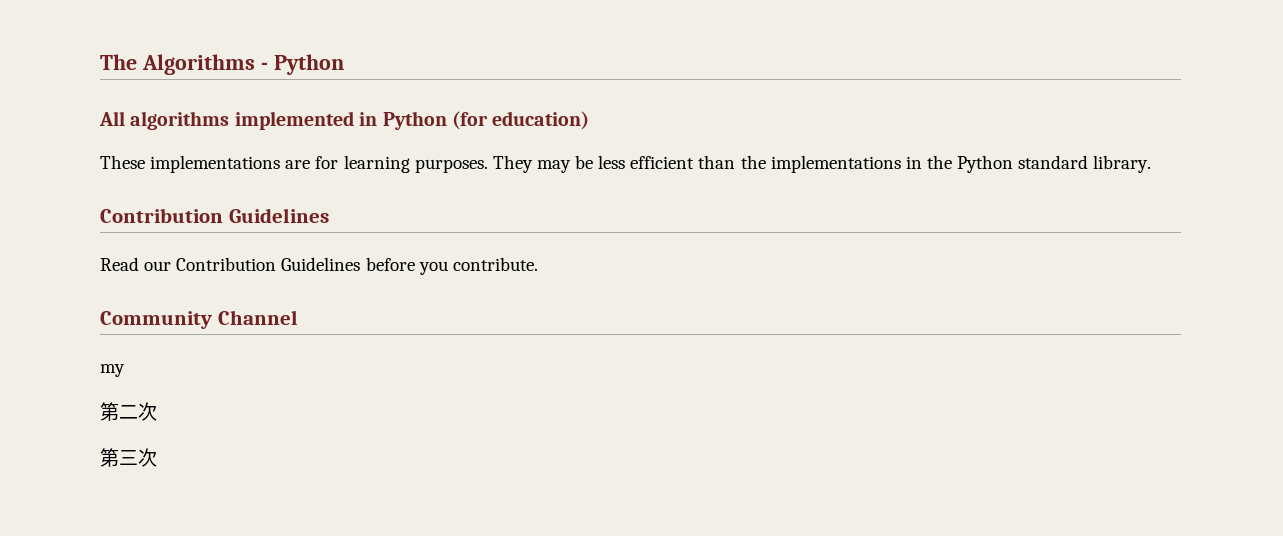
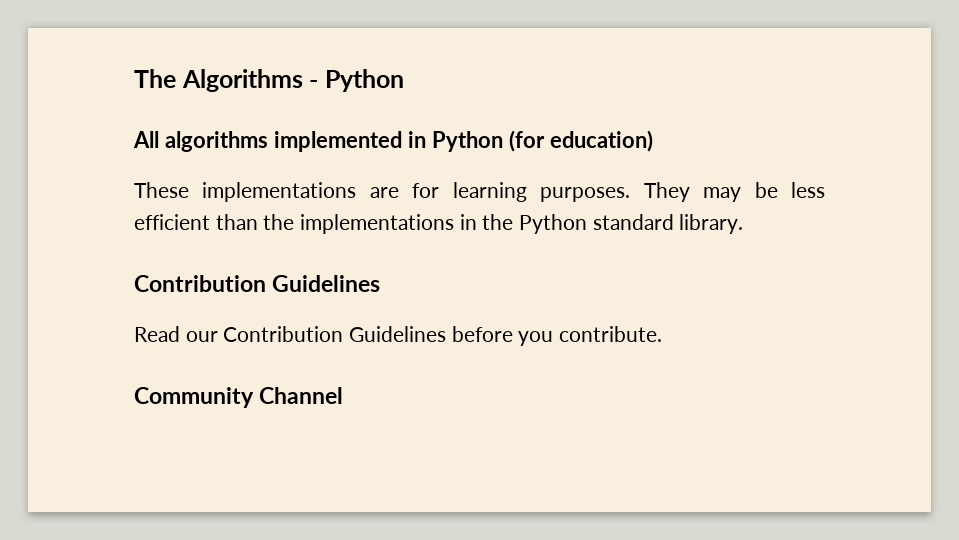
[100,364,125,377] [100,402,157,421] [100,448,157,467] // my // 第二次 // 第三次 -> (344, 395) none

